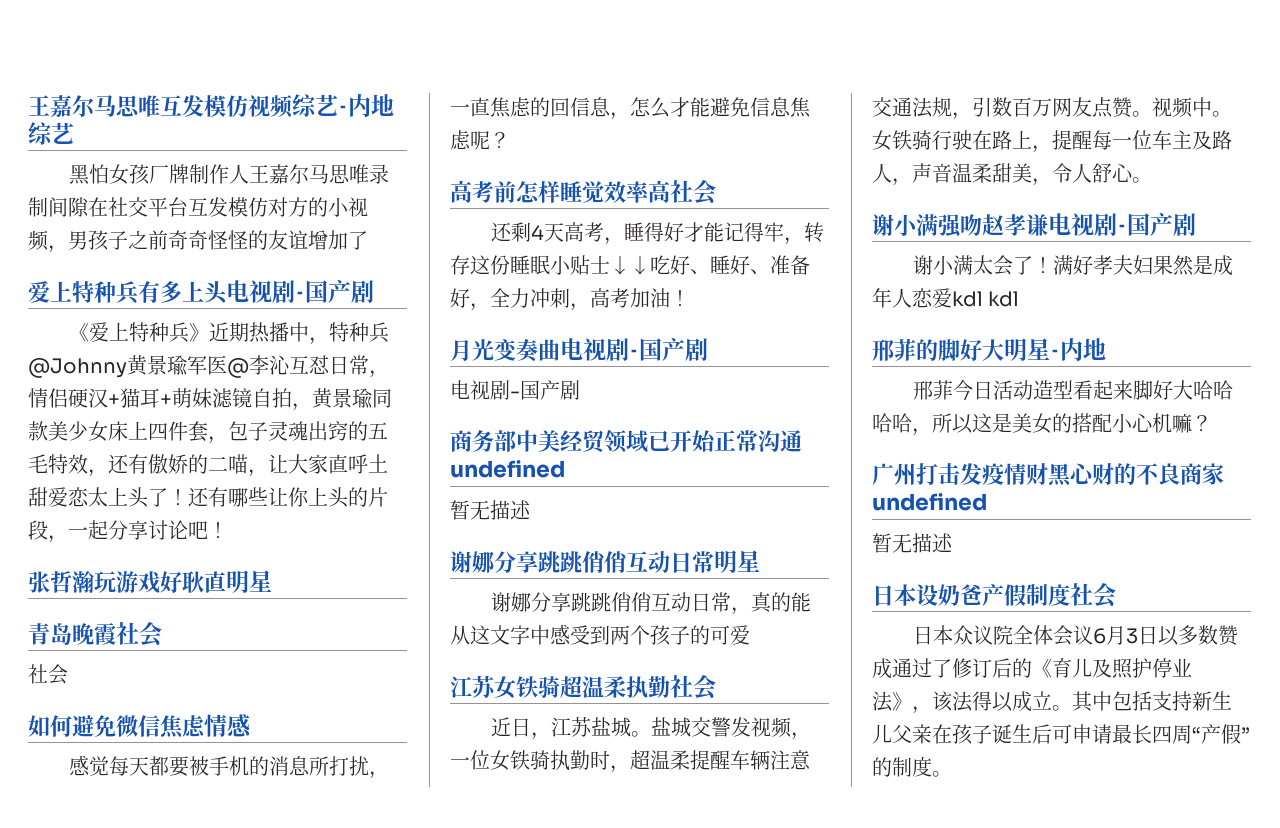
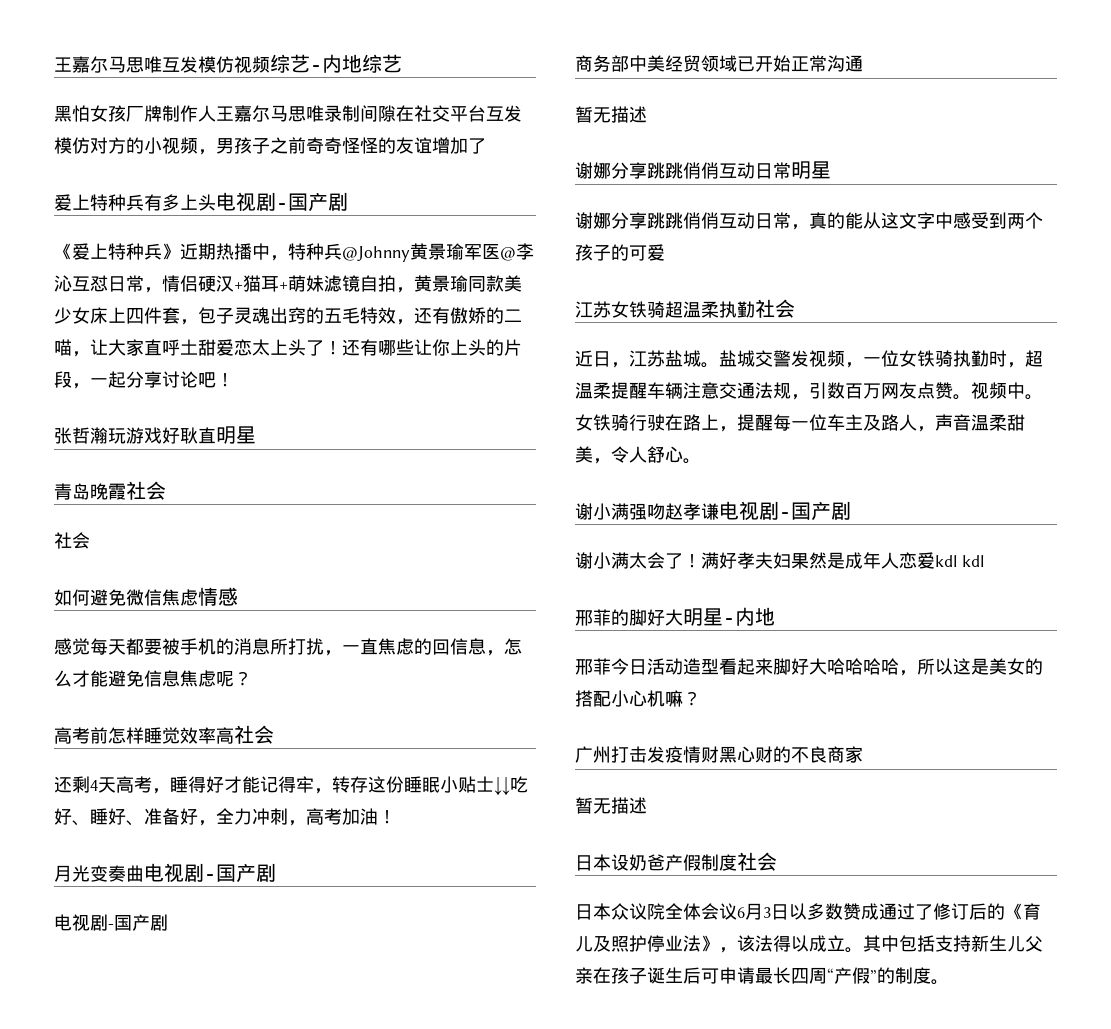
[450,460,565,478] undefined -> (863, 63) none
[872,493,987,511] undefined -> (863, 754) none

